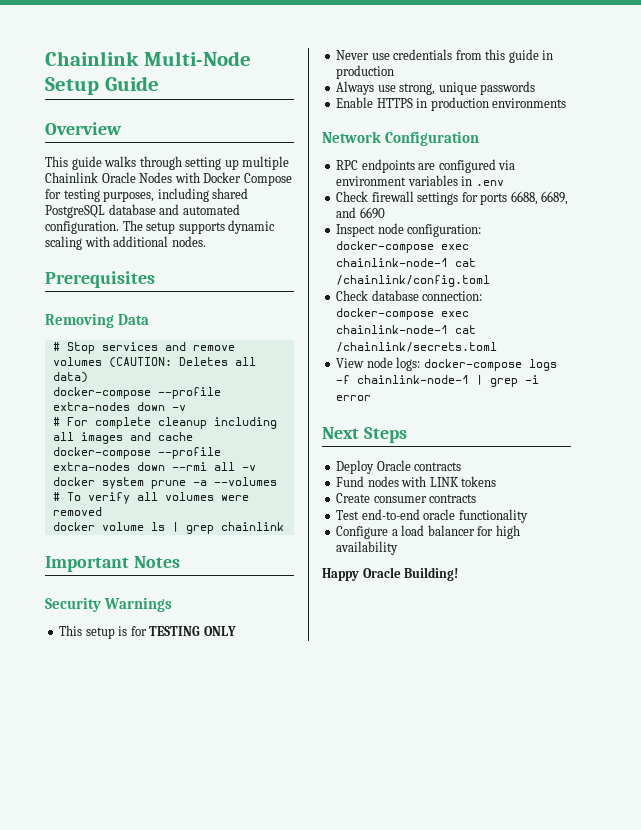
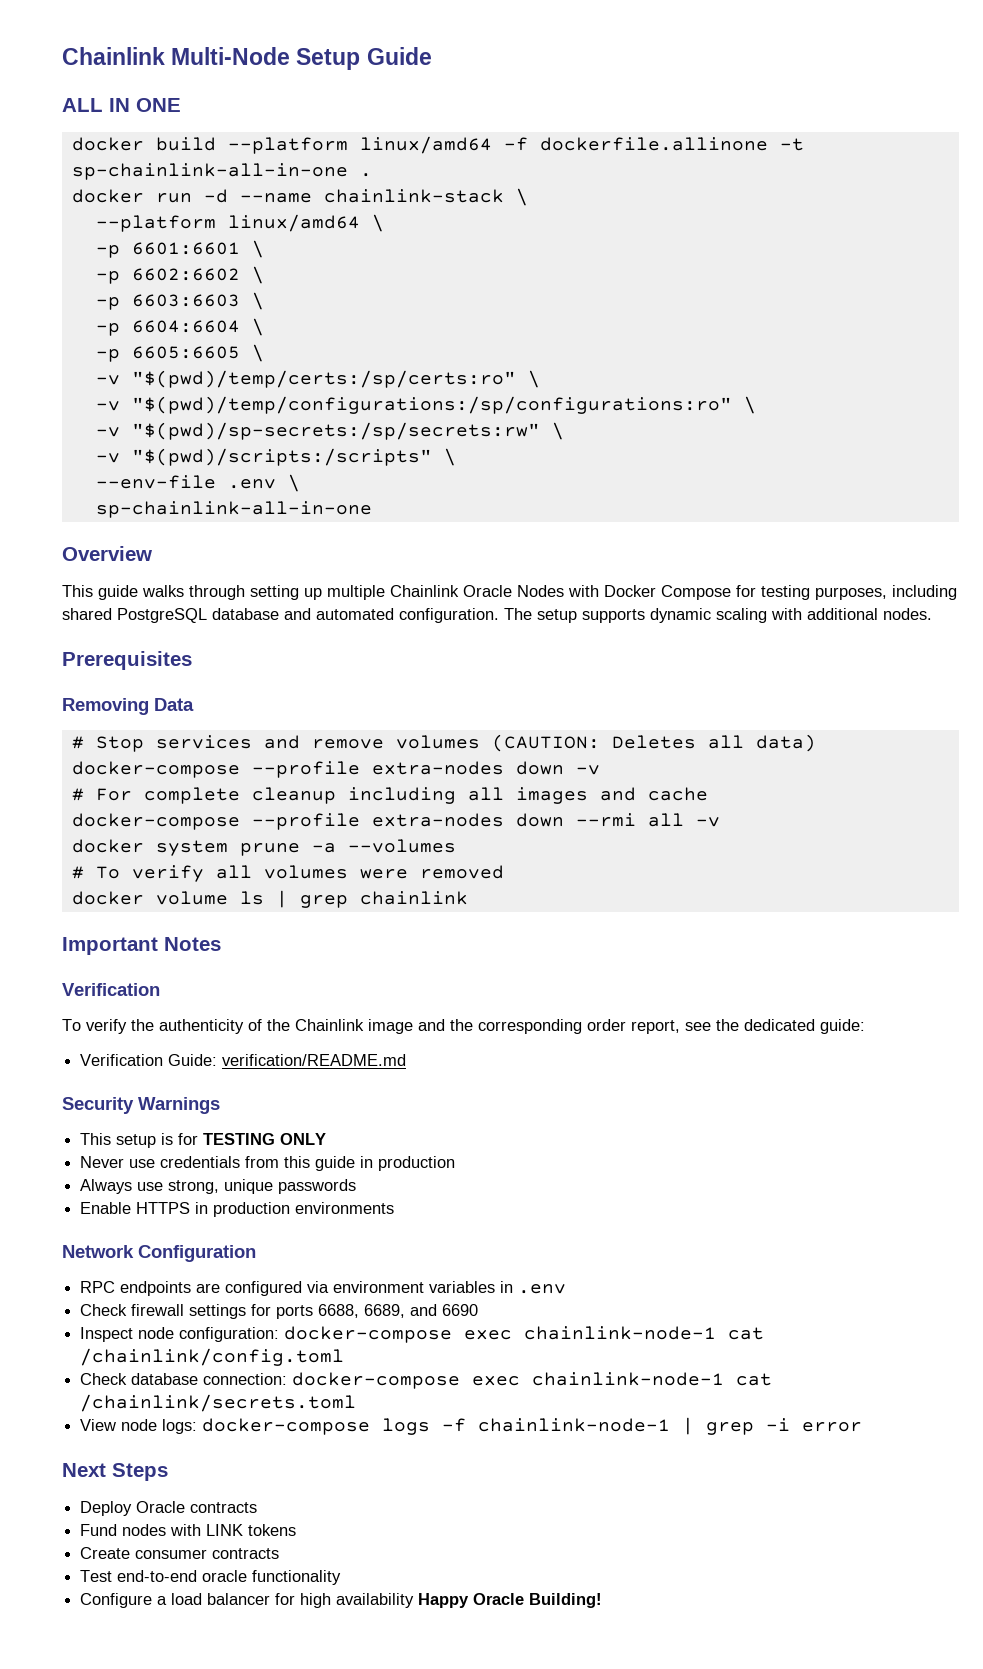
(159, 83) none -> [62,98,181,112] [71,136,804,154] [71,163,372,180] [71,188,528,206] [95,214,384,232] [95,240,264,258] [95,266,264,284] [95,292,264,310] [95,318,264,336] [95,344,264,362] [95,370,540,388] [95,396,756,414] [95,422,564,440] [95,448,456,466] [95,474,300,492] [95,501,372,518] // ALL IN ONE // docker build --platform linux/amd64 -f dockerfile.allinone -t sp-chainlink-all-in-one . // docker run -d --name chainlink-stack \ // --platform linux/amd64 \ // -p 6601:6601 \ // -p 6602:6602 \ // -p 6603:6603 \ // -p 6604:6604 \ // -p 6605:6605 \ // -v "$(pwd)/temp/certs:/sp/certs:ro" \ // -v "$(pwd)/temp/configurations:/sp/configurations:ro" \ // -v "$(pwd)/sp-secrets:/sp/secrets:rw" \ // -v "$(pwd)/scripts:/scripts" \ // --env-file .env \ // sp-chainlink-all-in-one
(180, 562) none -> [62,983,160,996] [62,1019,865,1034] [80,1054,407,1066] // Verification // To verify the authenticity of the Chainlink image and the corresponding order report, see the dedicated guide: // Verification Guide: verification/README.md
(399, 548) // -> (415, 1600) none

